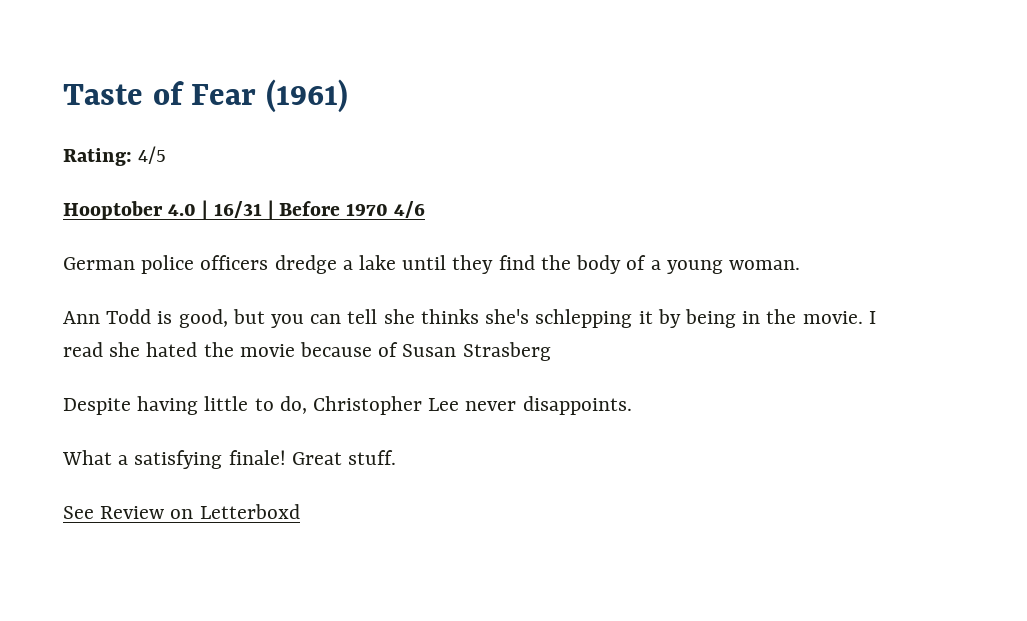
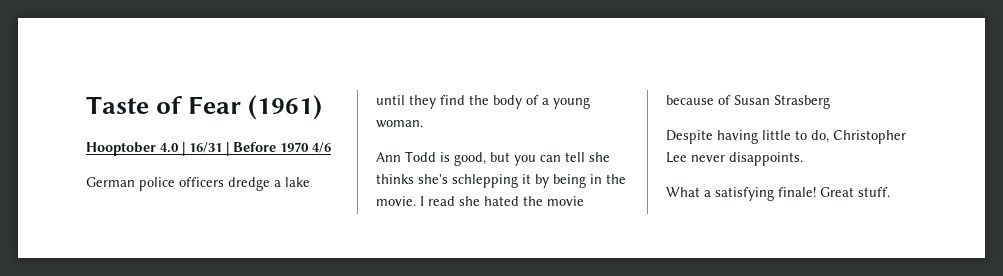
[63,146,167,166] // Rating: 4/5 -> (323, 107) none
[63,504,300,519] // See Review on Letterboxd -> (890, 192) none

